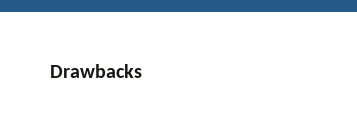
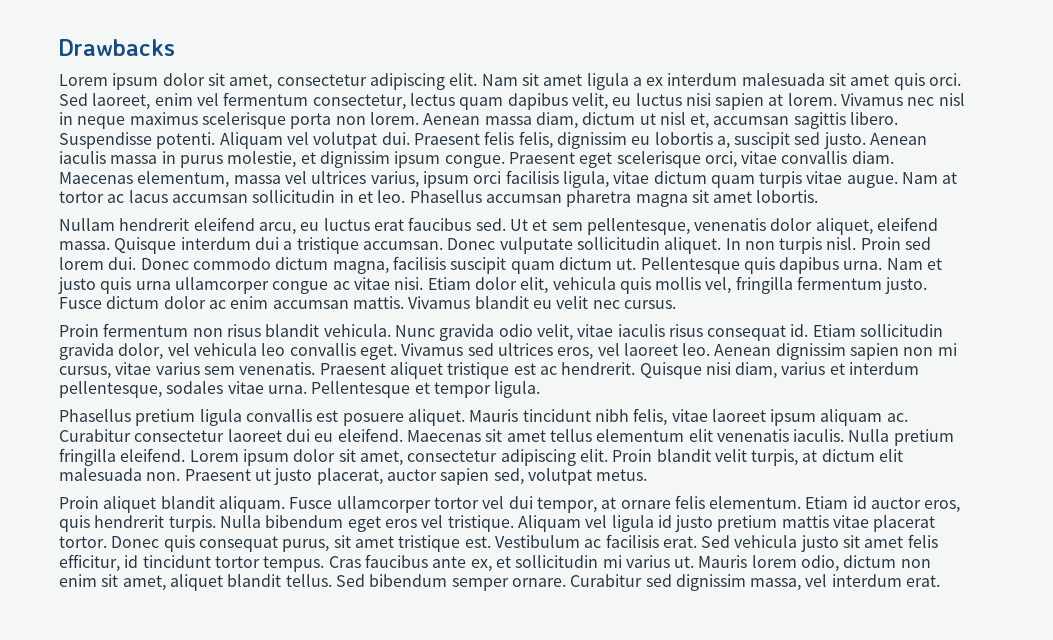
(142, 71) none -> [59,73,962,90] [59,92,965,110] [59,112,899,129] [59,131,928,149] [59,151,894,168] [59,170,958,188] [59,190,819,207] [59,217,939,235] [59,237,932,254] [59,256,943,274] [58,276,928,294] [59,296,676,309] [59,323,944,341] [59,343,957,360] [59,362,920,379] [59,381,541,398] [59,408,908,426] [59,428,954,446] [59,448,904,466] [59,468,648,485] [59,495,961,513] [59,515,936,532] [59,534,938,552] [59,554,931,572] [59,574,941,591] // Lorem ipsum dolor sit amet, consectetur adipiscing elit. Nam sit amet ligula a ex interdum malesuada sit amet quis orci. Sed laoreet, enim vel fermentum consectetur, lectus quam dapibus velit, eu luctus nisi sapien at lorem. Vivamus nec nisl in neque maximus scelerisque porta non lorem. Aenean massa diam, dictum ut nisl et, accumsan sagittis libero. Suspendisse potenti. Aliquam vel volutpat dui. Praesent felis felis, dignissim eu lobortis a, suscipit sed justo. Aenean iaculis massa in purus molestie, et dignissim ipsum congue. Praesent eget scelerisque orci, vitae convallis diam. Maecenas elementum, massa vel ultrices varius, ipsum orci facilisis ligula, vitae dictum quam turpis vitae augue. Nam at tortor ac lacus accumsan sollicitudin in et leo. Phasellus accumsan pharetra magna sit amet lobortis. // Nullam hendrerit eleifend arcu, eu luctus erat faucibus sed. Ut et sem pellentesque, venenatis dolor aliquet, eleifend massa. Quisque interdum dui a tristique accumsan. Donec vulputate sollicitudin aliquet. In non turpis nisl. Proin sed lorem dui. Donec commodo dictum magna, facilisis suscipit quam dictum ut. Pellentesque quis dapibus urna. Nam et justo quis urna ullamcorper congue ac vitae nisi. Etiam dolor elit, vehicula quis mollis vel, fringilla fermentum justo. Fusce dictum dolor ac enim accumsan mattis. Vivamus blandit eu velit nec cursus. // Proin fermentum non risus blandit vehicula. Nunc gravida odio velit, vitae iaculis risus consequat id. Etiam sollicitudin gravida dolor, vel vehicula leo convallis eget. Vivamus sed ultrices eros, vel laoreet leo. Aenean dignissim sapien non mi cursus, vitae varius sem venenatis. Praesent aliquet tristique est ac hendrerit. Quisque nisi diam, varius et interdum pellentesque, sodales vitae urna. Pellentesque et tempor ligula. // Phasellus pretium ligula convallis est posuere aliquet. Mauris tincidunt nibh felis, vitae laoreet ipsum aliquam ac. Curabitur consectetur laoreet dui eu eleifend. Maecenas sit amet tellus elementum elit venenatis iaculis. Nulla pretium fringilla eleifend. Lorem ipsum dolor sit amet, consectetur adipiscing elit. Proin blandit velit turpis, at dictum elit malesuada non. Praesent ut justo placerat, auctor sapien sed, volutpat metus. // Proin aliquet blandit aliquam. Fusce ullamcorper tortor vel dui tempor, at ornare felis elementum. Etiam id auctor eros, quis hendrerit turpis. Nulla bibendum eget eros vel tristique. Aliquam vel ligula id justo pretium mattis vitae placerat tortor. Donec quis consequat purus, sit amet tristique est. Vestibulum ac facilisis erat. Sed vehicula justo sit amet felis efficitur, id tincidunt tortor tempus. Cras faucibus ante ex, et sollicitudin mi varius ut. Mauris lorem odio, dictum non enim sit amet, aliquet blandit tellus. Sed bibendum semper ornare. Curabitur sed dignissim massa, vel interdum erat.

